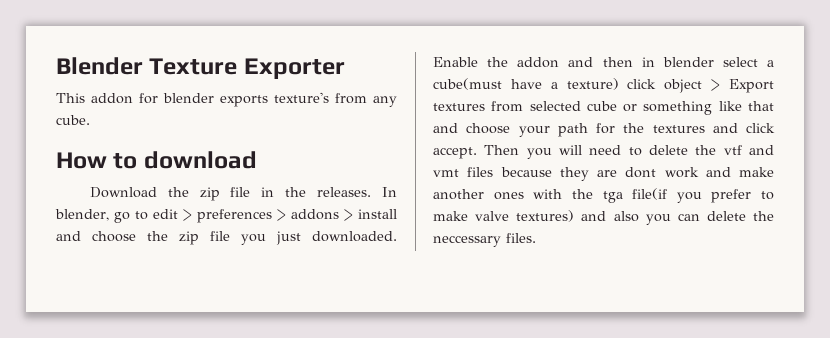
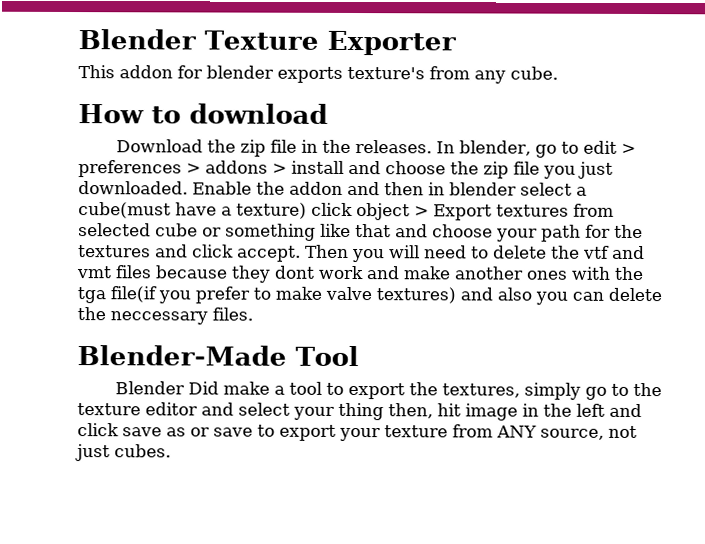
[597,170,617,177] are -> (271, 274) none
(536, 238) none -> [77,345,359,367] [115,381,663,400] [77,402,642,421] [77,423,637,442] [75,444,171,462] // Blender-Made Tool // Blender Did make a tool to export the textures, simply go to the texture editor and select your thing then, hit image in the left and click save as or save to export your texture from ANY source, not just cubes.

